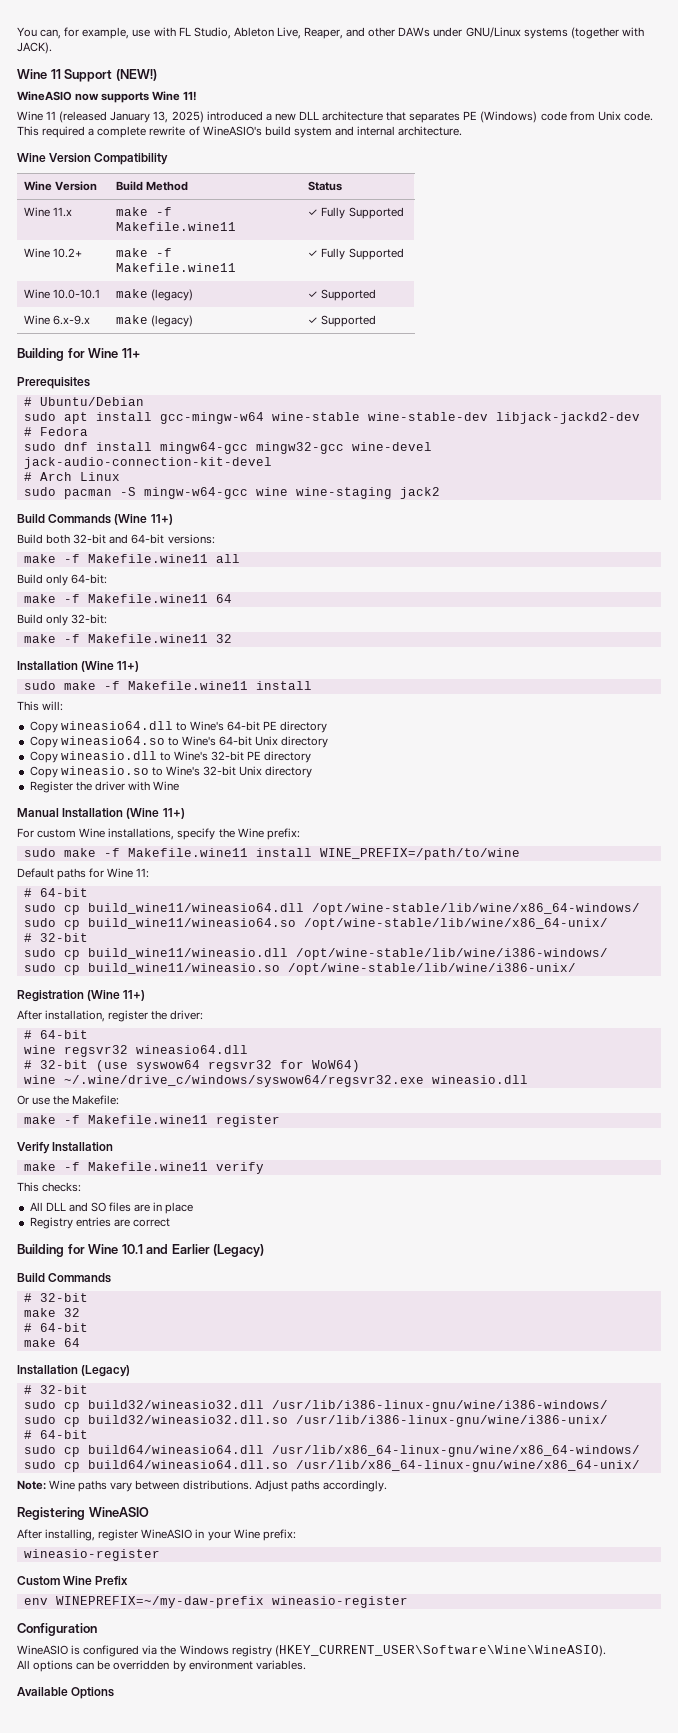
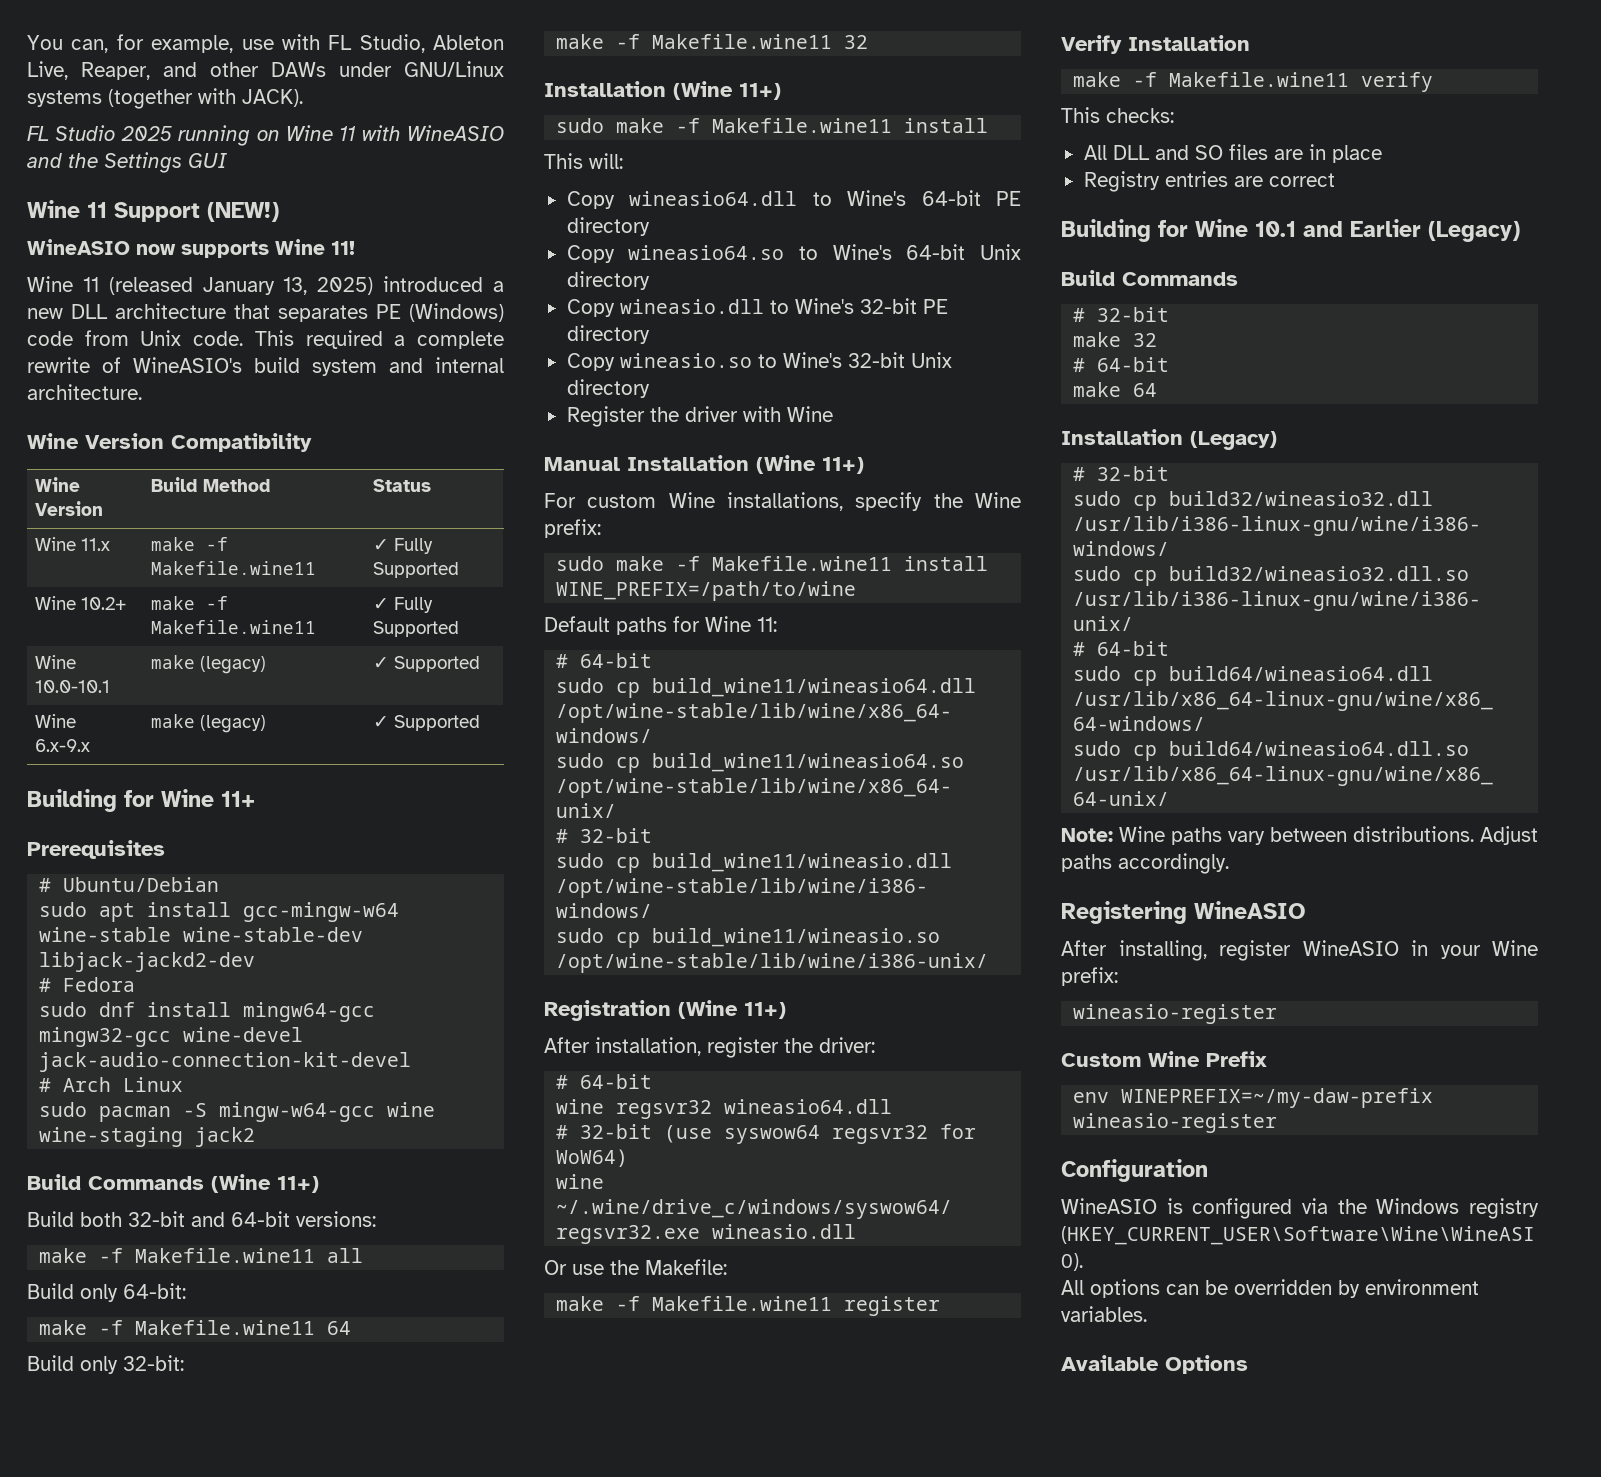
(52, 48) none -> [27,125,504,146] [27,152,227,173] // FL Studio 2025 running on Wine 11 with WineASIO and the Settings GUI

